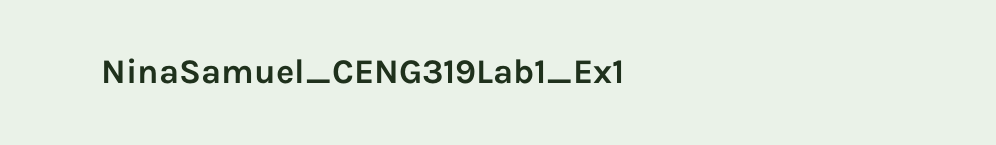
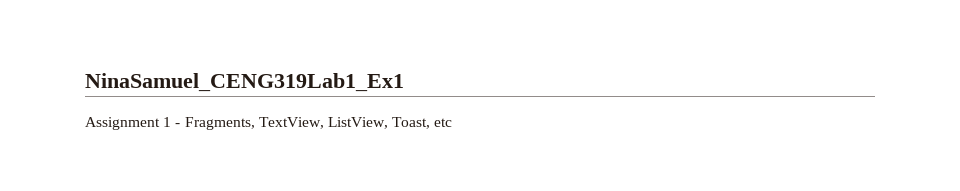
(624, 71) none -> [85,117,453,130] // Assignment 1 - Fragments, TextView, ListView, Toast, etc

